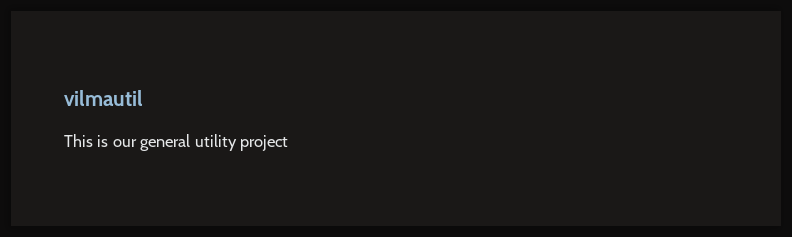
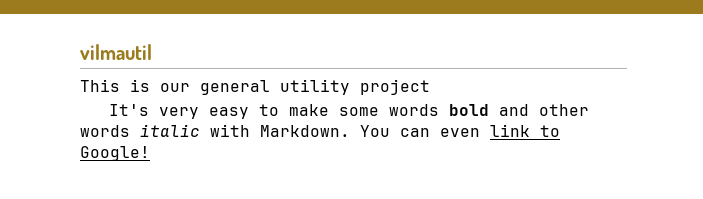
(289, 143) none -> [108,104,589,119] [80,124,560,137] [80,146,150,161] // It's very easy to make some words bold and other words italic with Markdown. You can even link to Google!

